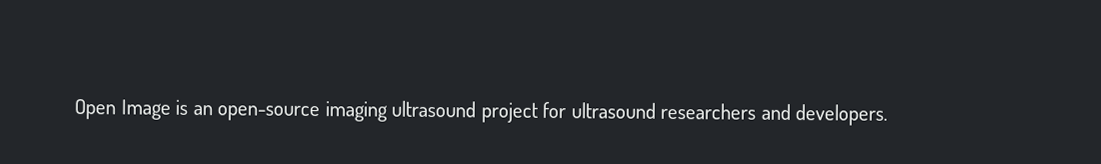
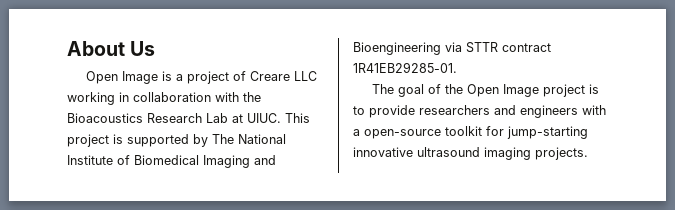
(74, 109) none -> [67,41,156,56] About Us //
[192,100,889,126] an open-source imaging ultrasound project for ultrasound researchers and developers. -> [175,71,317,84] [67,92,261,105] [67,113,310,123] [67,134,286,147] [67,155,276,168] [353,42,551,55] [353,62,457,73] [371,84,599,97] [353,105,606,118] [353,126,588,139] [353,147,588,160] a project of Creare LLC working in collaboration with the Bioacoustics Research Lab at UIUC. This project is supported by The National Institute of Biomedical Imaging and Bioengineering via STTR contract 1R41EB29285-01. // The goal of the Open Image project is to provide researchers and engineers with a open-source toolkit for jump-starting innovative ultrasound imaging projects.

